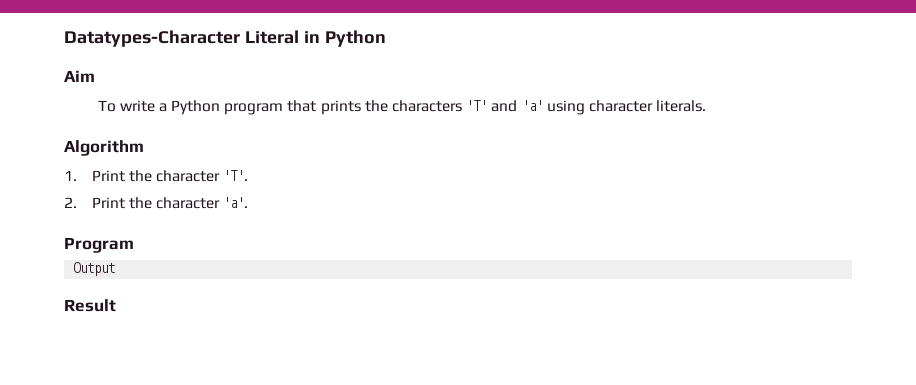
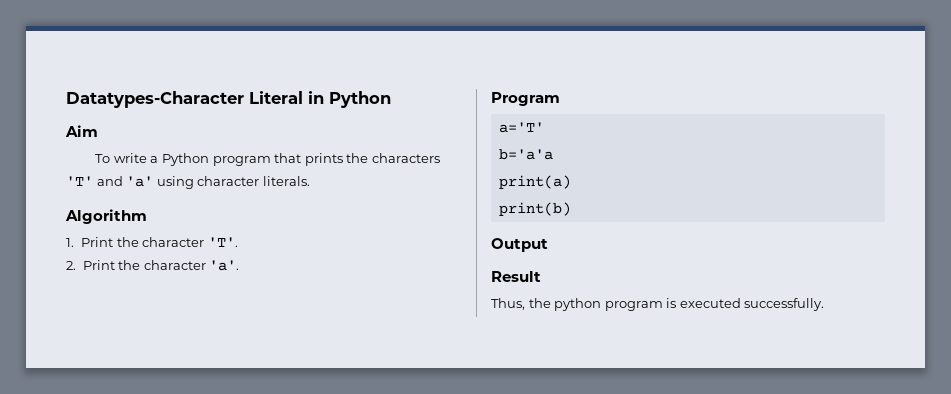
[73,262,116,276] [64,299,116,312] Output // Result -> [498,122,544,133] [498,149,553,160] [498,175,571,189] [498,202,571,216] [491,238,548,252] [491,271,541,282] [491,298,825,311] a='T' // b='a'a // print(a) // print(b) // Output // Result // Thus, the python program is executed successfully.

